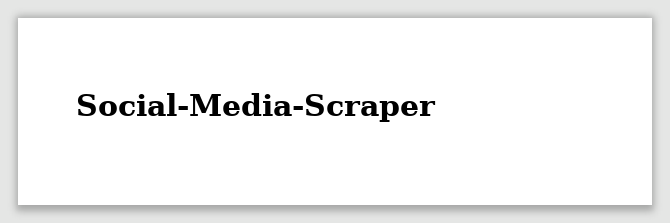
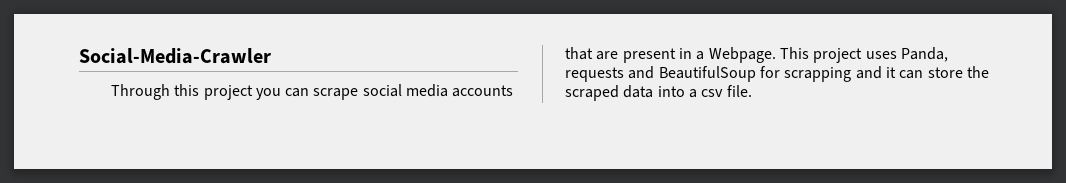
[76,93,436,122] Social-Media-Scraper -> [79,48,271,64] [110,84,514,100] [565,47,948,63] [565,66,989,82] [565,85,752,101] Social-Media-Crawler // Through this project you can scrape social media accounts that are present in a Webpage. This project uses Panda, requests and BeautifulSoup for scrapping and it can store the scraped data into a csv file.

